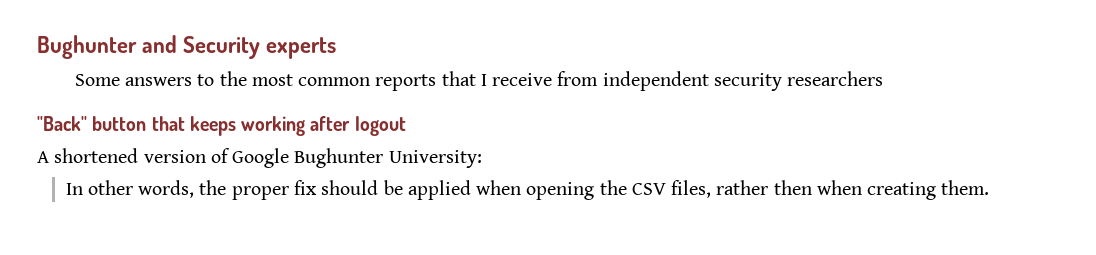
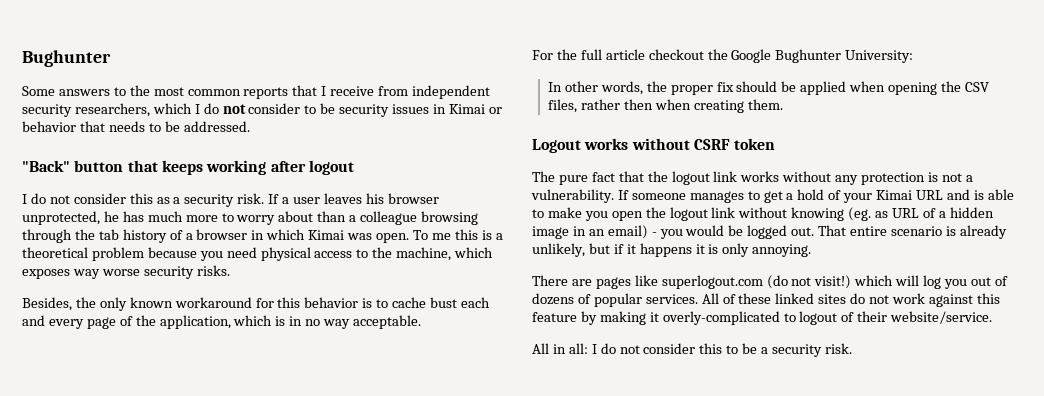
[37,35,337,59] Bughunter and Security experts -> [22,50,111,67] Bughunter
[787,71,884,86] researchers -> [74,103,502,117] [22,121,250,132] researchers, which I do not consider to be security issues in Kimai or behavior that needs to be addressed.
[37,148,230,163] A shortened version of -> [22,193,439,207] [22,211,479,225] [22,229,503,243] [22,247,494,261] [22,265,230,279] [22,297,490,311] [22,315,422,329] [532,49,728,60] I do not consider this as a security risk. If a user leaves his browser unprotected, he has much more to worry about than a colleague browsing through the tab history of a browser in which Kimai was open. To me this is a theoretical problem because you need physical access to the machine, which exposes way worse security risks. // Besides, the only known workaround for this behavior is to cache bust each and every page of the application, which is in no way acceptable. // For the full article checkout the
(990, 187) none -> [532,138,776,153] [532,171,973,185] [531,189,1014,203] [532,207,994,221] [532,225,1007,239] [532,243,812,257] [532,275,1008,289] [532,293,1000,307] [532,311,993,325] [532,343,852,357] // Logout works without CSRF token // The pure fact that the logout link works without any protection is not a vulnerability. If someone manages to get a hold of your Kimai URL and is able to make you open the logout link without knowing (eg. as URL of a hidden image in an email) - you would be logged out. That entire scenario is already unlikely, but if it happens it is only annoying. // There are pages like superlogout.com (do not visit!) which will log you out of dozens of popular services. All of these linked sites do not work against this feature by making it overly-complicated to logout of their website/service. // All in all: I do not consider this to be a security risk.

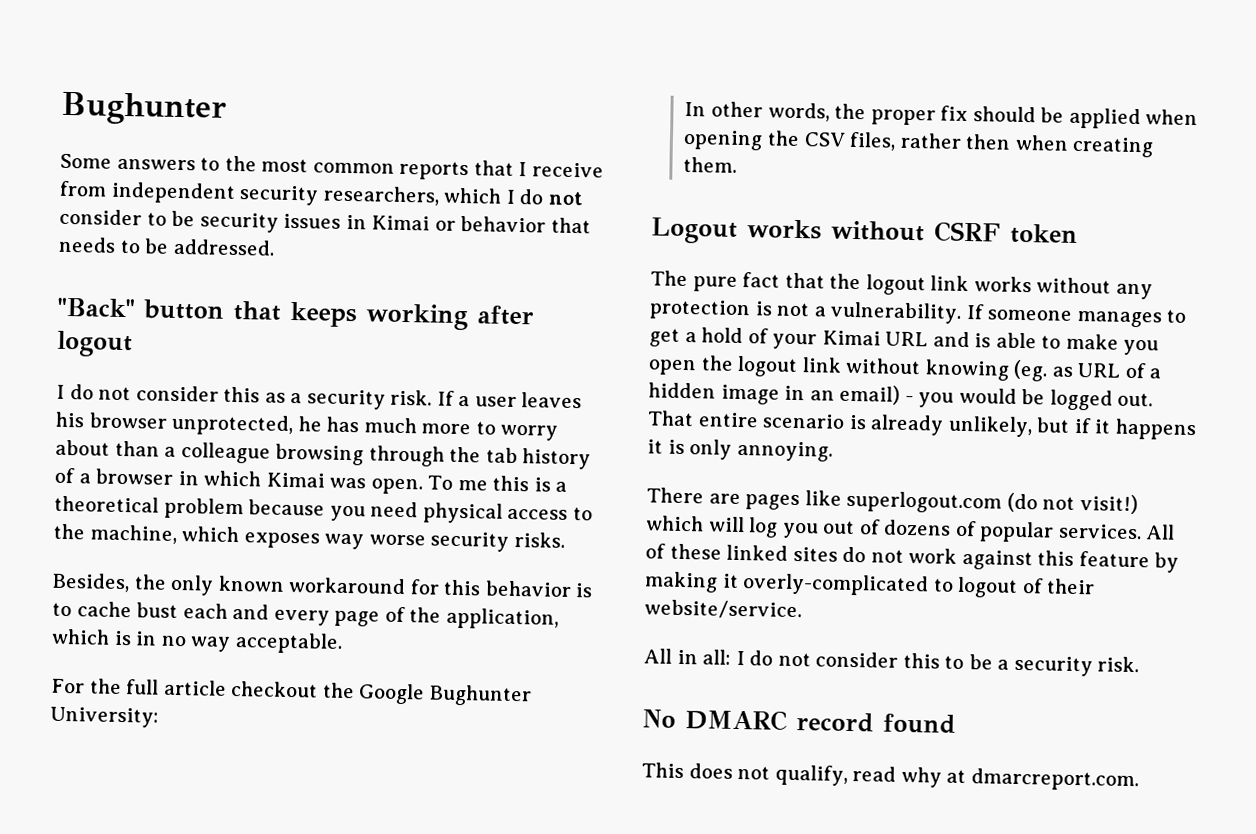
(852, 348) none -> [642,709,956,734] [641,762,1139,792] // No DMARC record found // This does not qualify, read why at dmarcreport.com.

